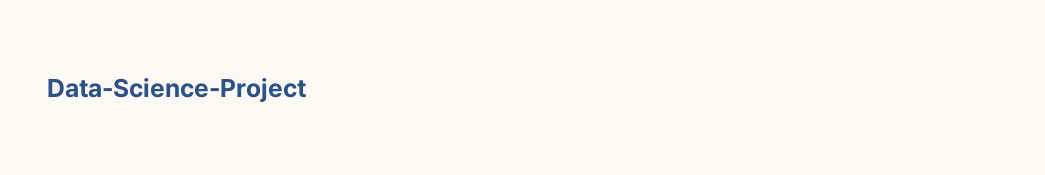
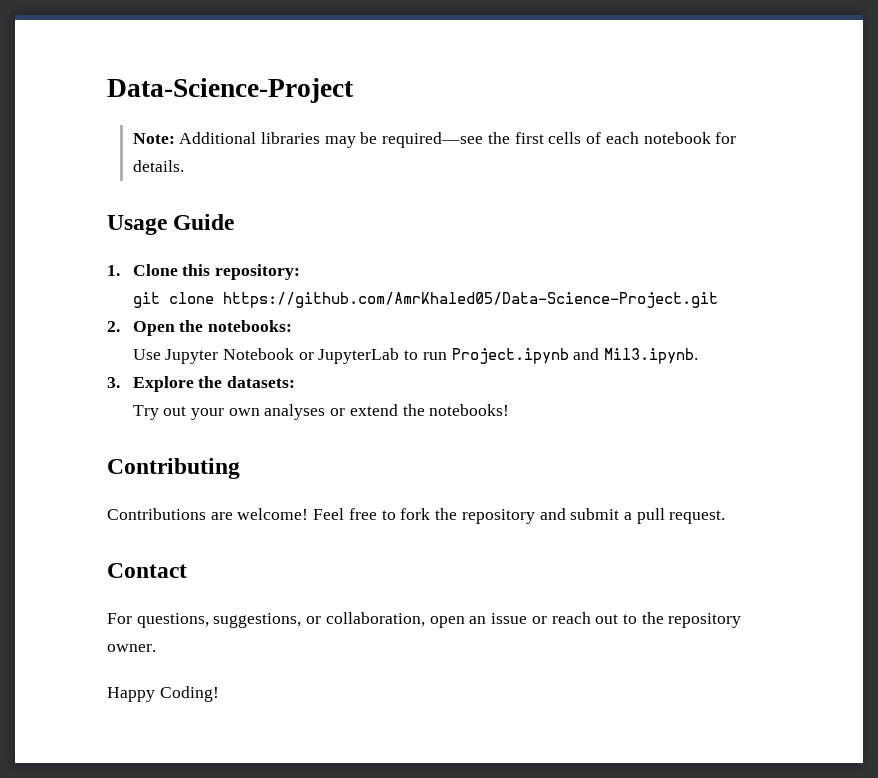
(306, 90) none -> [132,132,737,148] [132,160,184,172] [107,214,235,235] [107,264,301,280] [132,292,718,308] [107,320,293,336] [132,348,699,364] [107,376,296,392] [132,404,510,420] [107,458,240,479] [107,508,726,524] [107,563,187,578] [107,612,742,628] [107,644,156,652] [107,686,219,702] // Note: Additional libraries may be required—see the first cells of each notebook for details. // Usage Guide // 1. Clone this repository: // git clone https://github.com/AmrKhaled05/Data-Science-Project.git // 2. Open the notebooks: // Use Jupyter Notebook or JupyterLab to run Project.ipynb and Mil3.ipynb. // 3. Explore the datasets: // Try out your own analyses or extend the notebooks! // Contributing // Contributions are welcome! Feel free to fork the repository and submit a pull request. // Contact // For questions, suggestions, or collaboration, open an issue or reach out to the repository owner. // Happy Coding!

